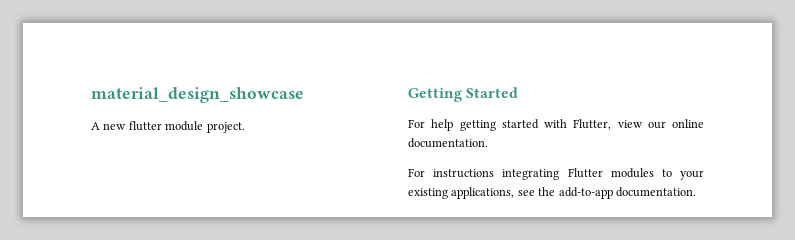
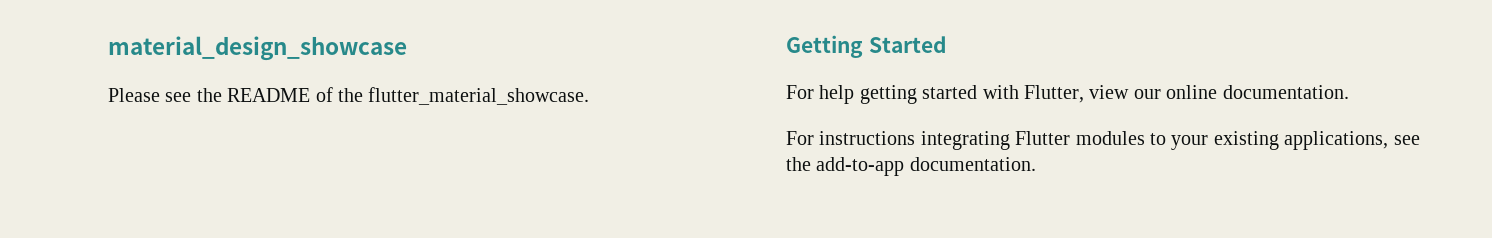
[91,121,245,133] A new flutter module project. -> [108,87,590,105] Please see the README of the flutter_material_showcase.

